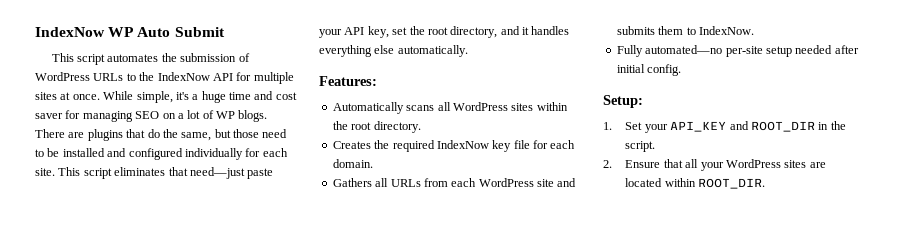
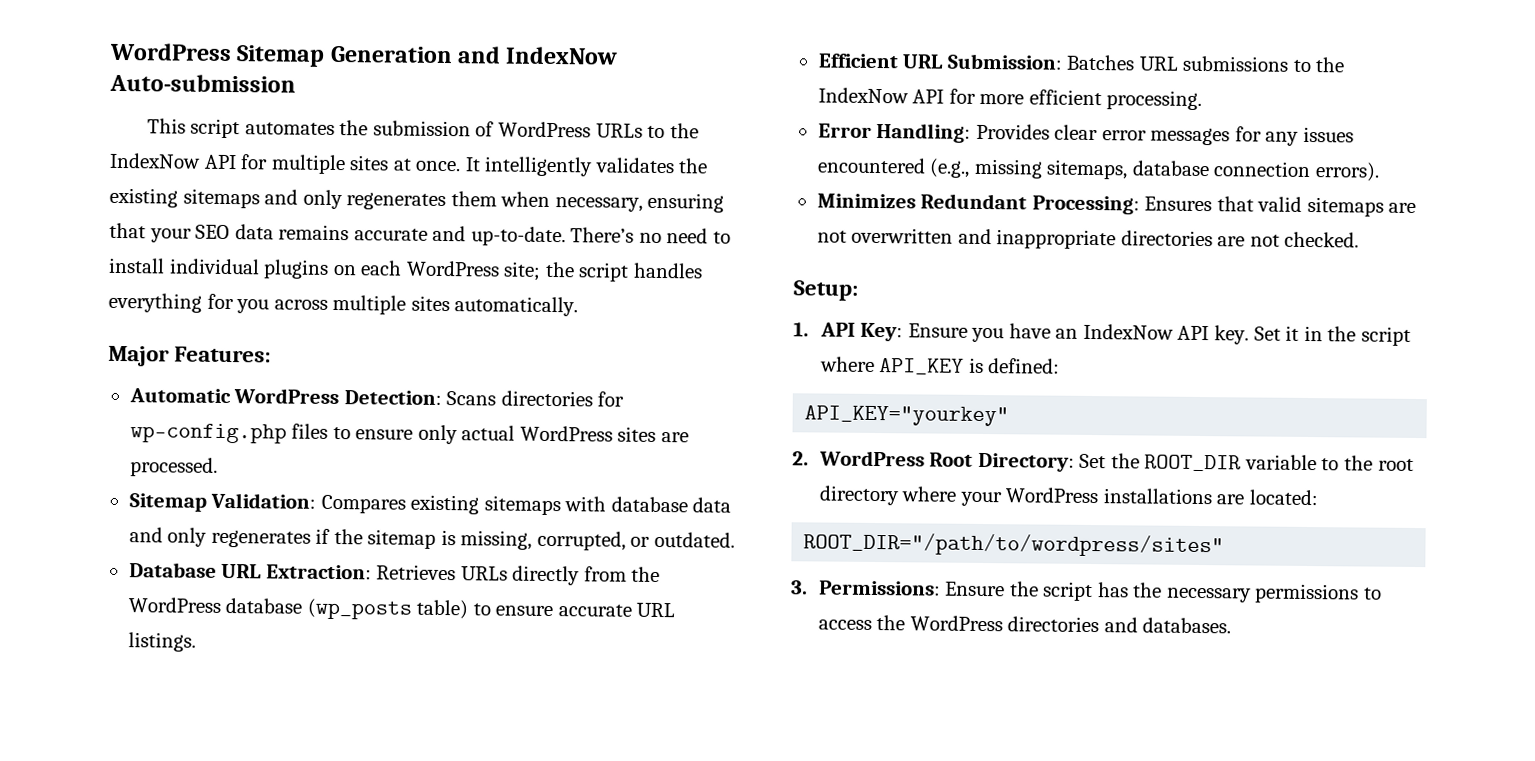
[35,27,225,37] IndexNow WP Auto Submit -> [109,42,619,67] [109,73,296,93] WordPress Sitemap Generation and IndexNow Auto-submission
[103,91,297,103] [35,110,268,122] [35,129,288,141] [35,148,288,160] [35,167,274,179] [319,26,570,38] [319,45,395,57] While simple, it's a huge time and cost saver for managing SEO on a lot of WP blogs. There are plugins that do the same, but those need to be installed and configured individually for each site. This script eliminates that need—just paste your API key, set the root directory, and it handles everything else -> [464,156,709,177] [109,187,725,213] [109,222,731,247] [108,257,703,282] [108,292,450,315] It intelligently validates the existing sitemaps and only regenerates them when necessary, ensuring that your SEO data remains accurate and up-to-date. There’s no need to install individual plugins on each WordPress site; the script handles everything for you across multiple sites
(468, 51) none -> [108,345,170,367] Major
[332,102,568,114] [332,121,421,133] [332,140,576,152] [332,159,373,168] [332,178,577,187] [616,26,754,35] [616,45,859,57] [616,64,682,76] [603,95,643,108] [603,121,846,133] [625,141,656,152] [603,159,826,171] [625,178,766,189] Automatically scans all WordPress sites within the root directory. // Creates the required IndexNow key file for each domain. // Gathers all URLs from each WordPress site and submits them to IndexNow. // Fully automated—no per-site setup needed after initial config. // Setup: // 1. Set your API_KEY and ROOT_DIR in the script. // 2. Ensure that all your WordPress sites are located within ROOT_DIR. -> [128,388,625,407] [129,423,689,445] [129,457,218,477] [128,492,732,516] [128,527,735,551] [128,562,661,586] [127,597,676,620] [127,632,196,652] [817,53,1346,73] [817,87,1203,111] [817,122,1354,146] [816,157,1380,182] [816,193,1417,217] [816,227,1360,250] [793,280,858,301] [793,322,1411,346] [819,356,1061,375] [804,405,1010,427] [792,450,1414,472] [818,485,1319,507] [803,532,1225,558] [791,580,1382,604] [817,615,1232,634] Automatic WordPress Detection: Scans directories for wp-config.php files to ensure only actual WordPress sites are processed. // Sitemap Validation: Compares existing sitemaps with database data and only regenerates if the sitemap is missing, corrupted, or outdated. // Database URL Extraction: Retrieves URLs directly from the WordPress database (wp_posts table) to ensure accurate URL listings. // Efficient URL Submission: Batches URL submissions to the IndexNow API for more efficient processing. // Error Handling: Provides clear error messages for any issues encountered (e.g., missing sitemaps, database connection errors). // Minimizes Redundant Processing: Ensures that valid sitemaps are not overwritten and inappropriate directories are not checked. // Setup: // 1. API Key: Ensure you have an IndexNow API key. Set it in the script where API_KEY is defined: // API_KEY="yourkey" // 2. WordPress Root Directory: Set the ROOT_DIR variable to the root directory where your WordPress installations are located: // ROOT_DIR="/path/to/wordpress/sites" // 3. Permissions: Ensure the script has the necessary permissions to access the WordPress directories and databases.

